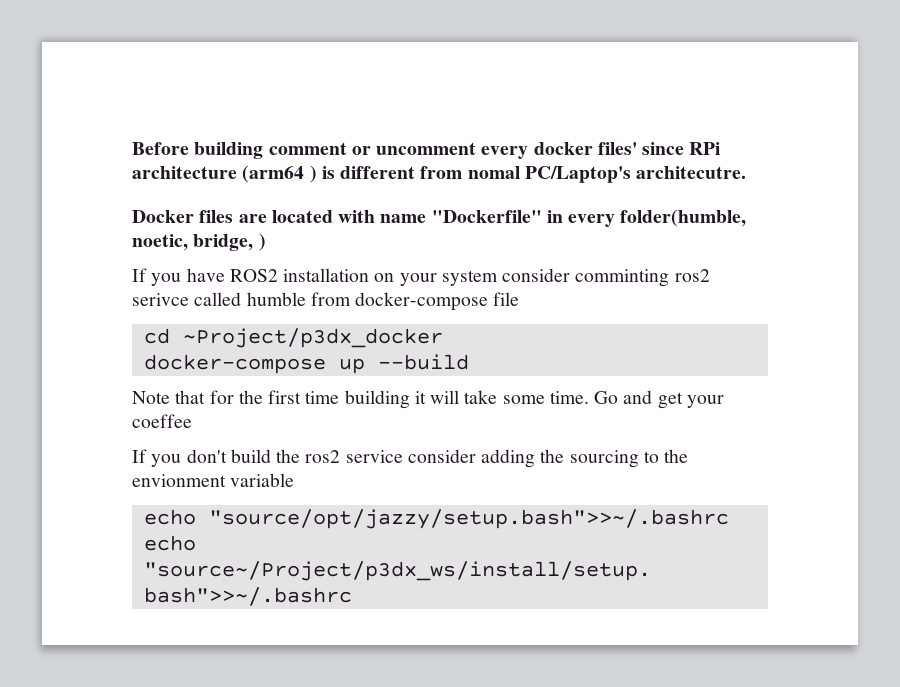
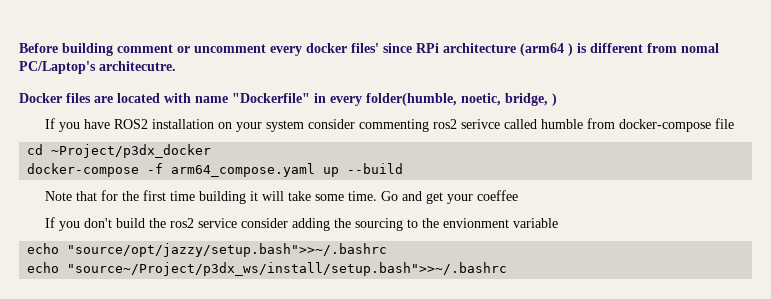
[575,269,670,287] comminting -> [359,119,430,132] commenting
(326, 364) none -> [147,163,316,177] -f arm64_compose.yaml

